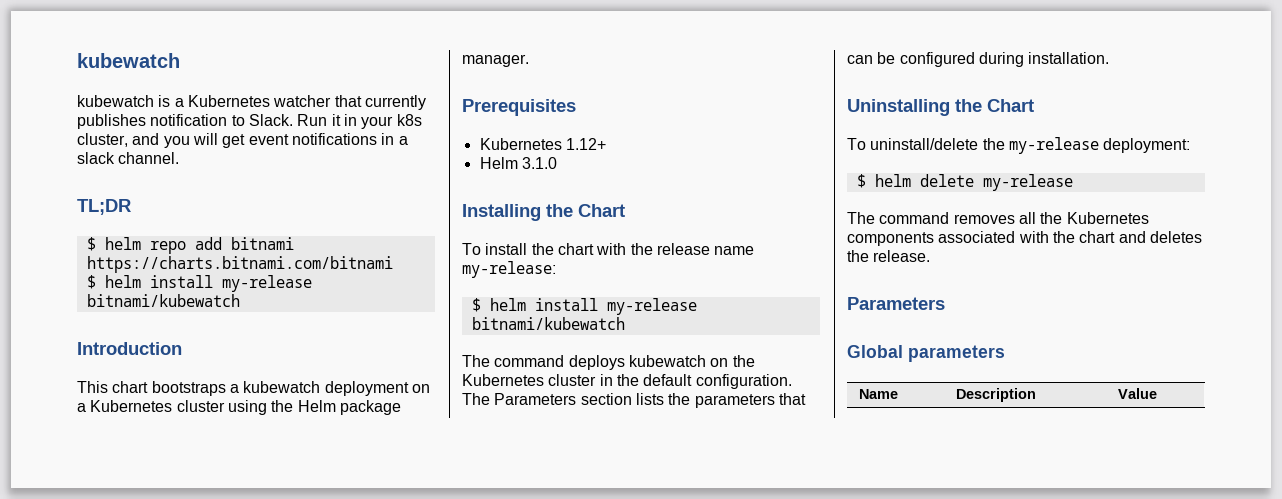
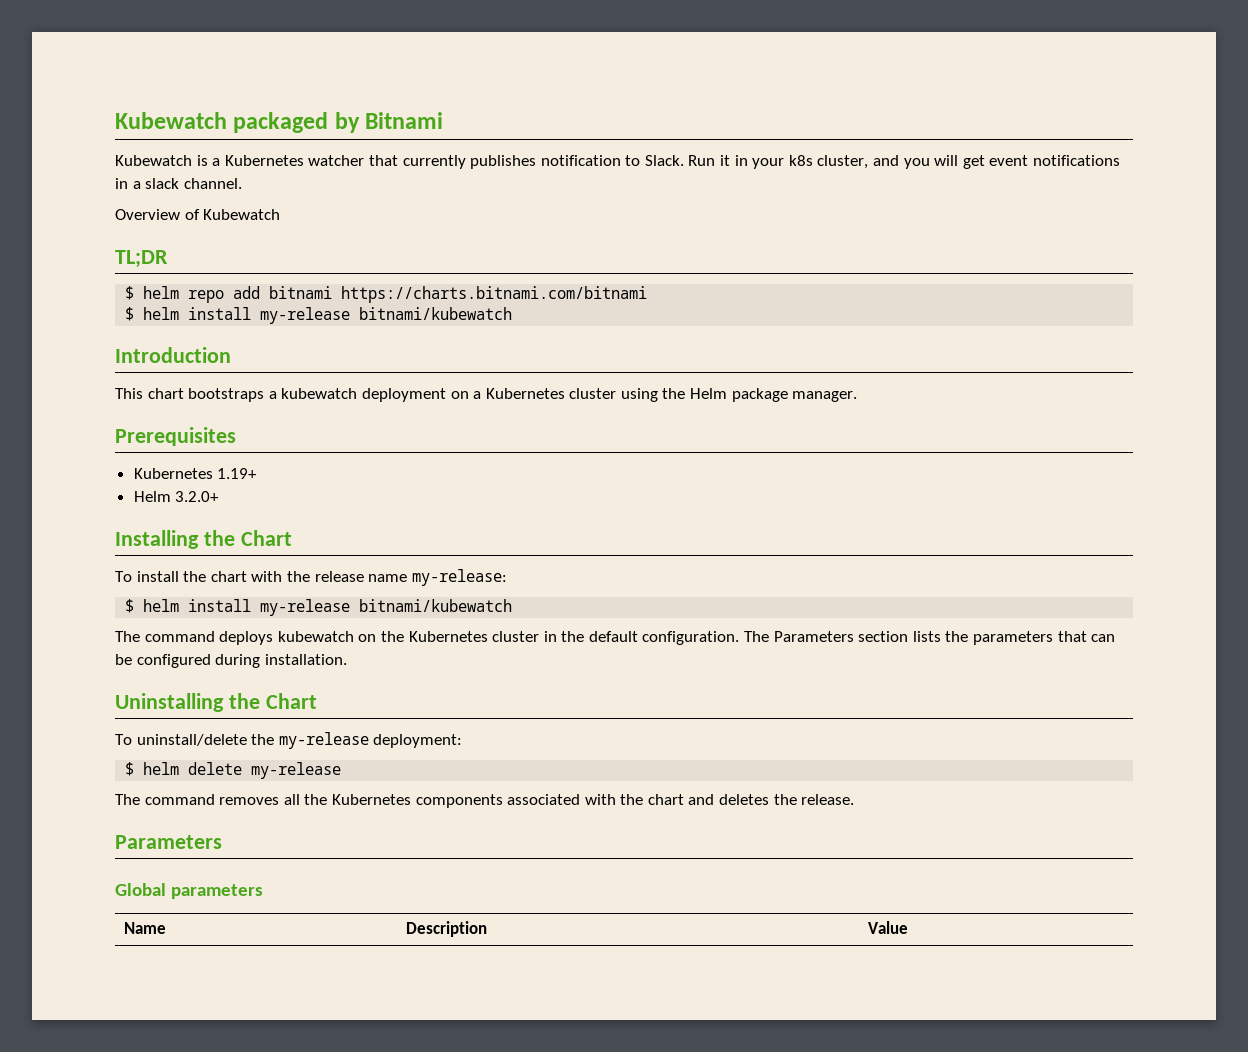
[77,53,180,68] [77,95,154,107] kubewatch // kubewatch -> [115,112,444,133] [115,155,192,166] Kubewatch packaged by Bitnami // Kubewatch
(180, 158) none -> [115,209,281,220] // Overview of Kubewatch
[565,138,606,150] [479,157,557,169] 1.12+ // Helm 3.1.0 -> [217,468,258,479] [133,491,220,502] 1.19+ // Helm 3.2.0+

